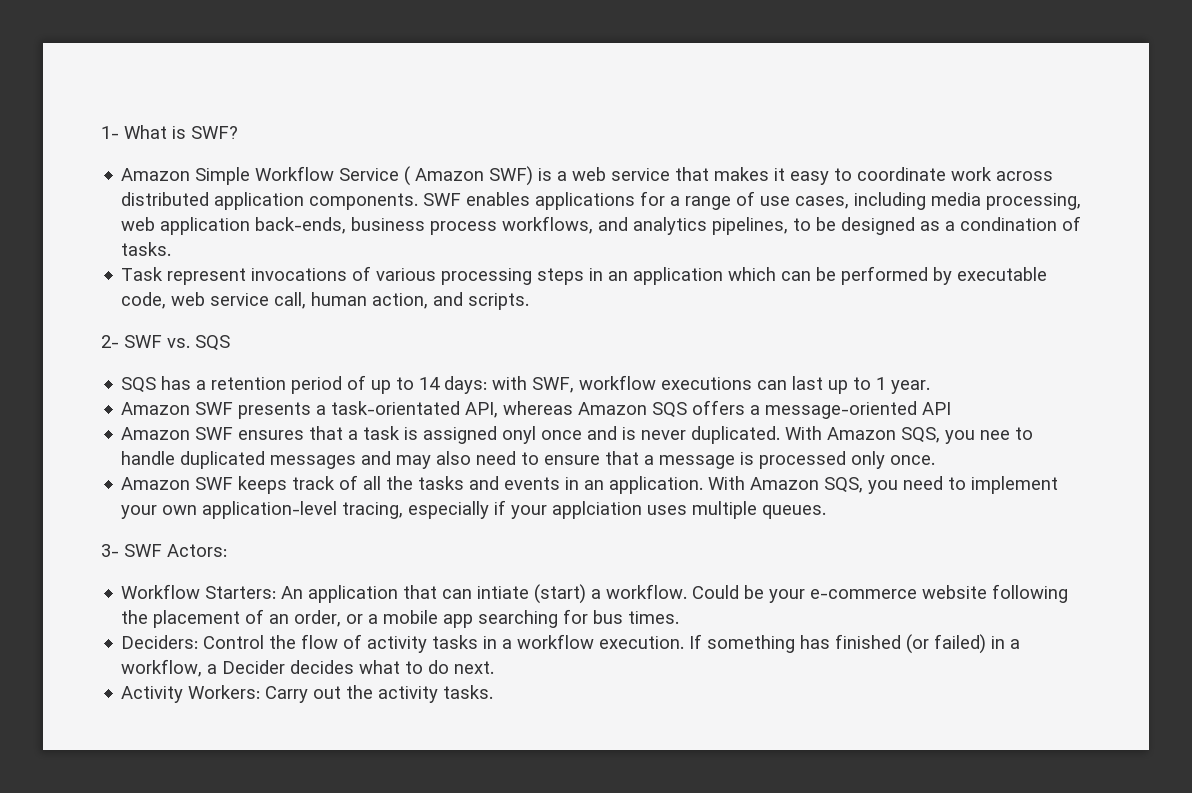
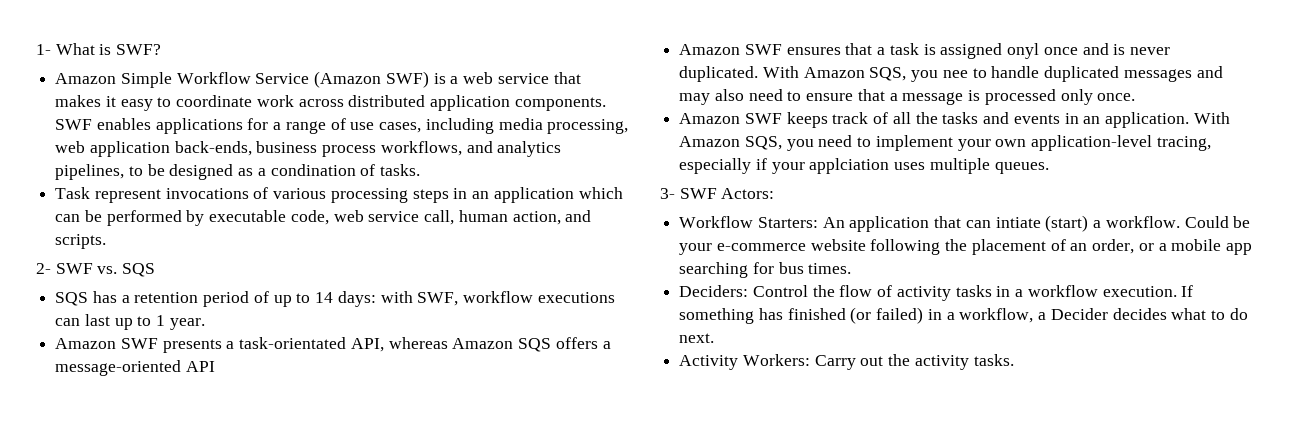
[404,166,485,186] ( Amazon -> [314,71,382,88] (Amazon

